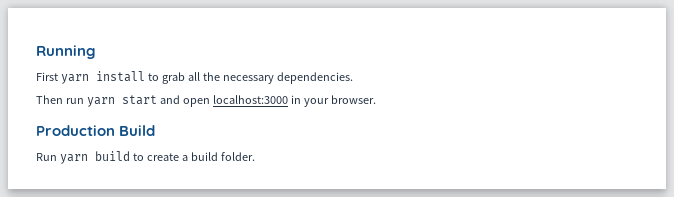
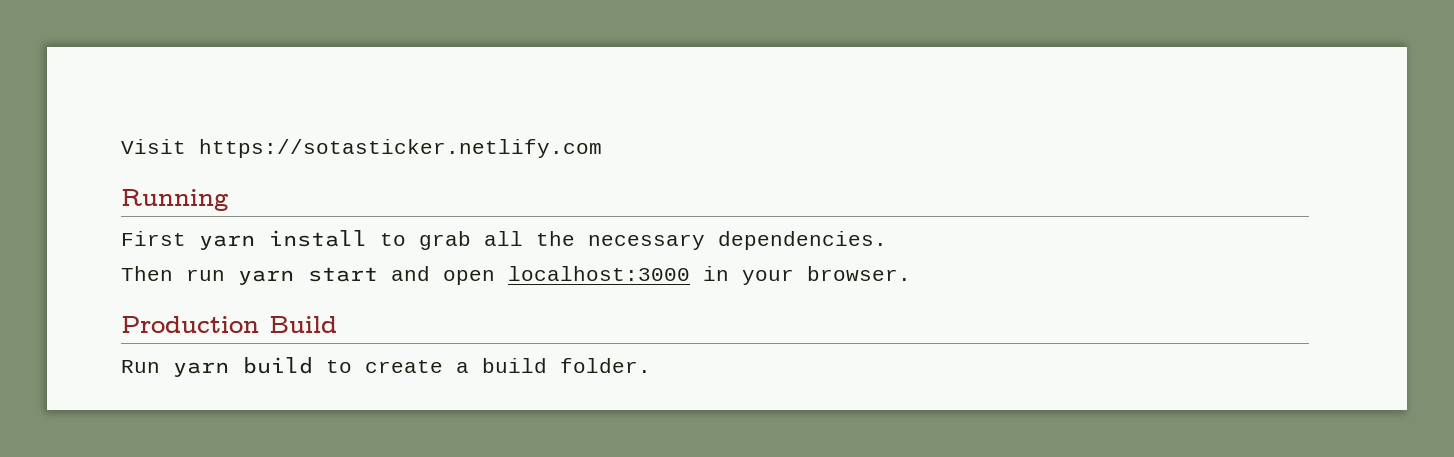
(36, 52) none -> [121,139,602,158] Visit https://sotasticker.netlify.com //

